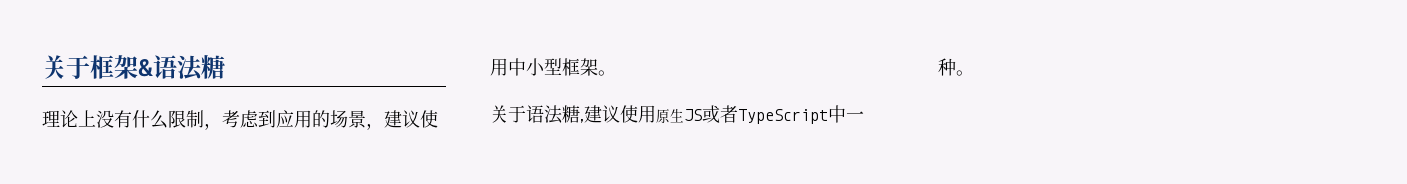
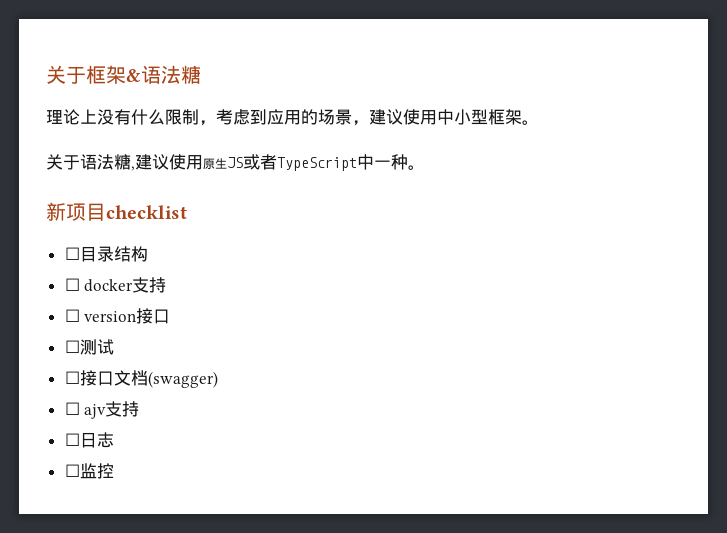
(974, 73) none -> [46,202,187,221] [64,246,148,262] [64,277,167,293] [64,308,171,324] [64,339,114,355] [64,370,218,388] [64,401,140,419] [64,432,114,448] [64,463,114,479] // 新项目checklist // ☐目录结构 // ☐ docker支持 // ☐ version接口 // ☐测试 // ☐接口文档(swagger) // ☐ ajv支持 // ☐日志 // ☐监控

